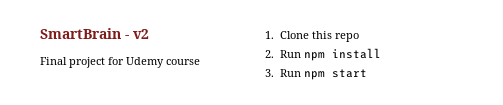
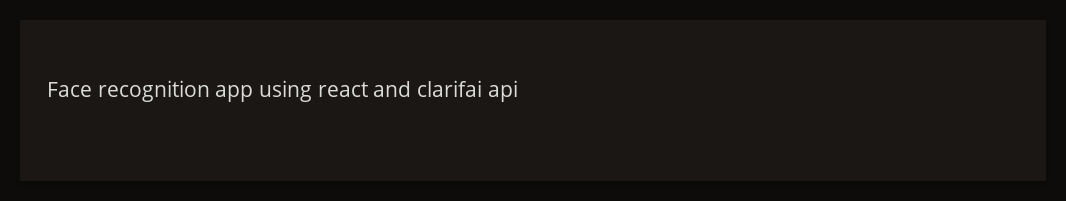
[40,28,149,39] [40,57,200,68] [265,31,359,42] [265,48,381,61] [265,69,367,80] SmartBrain - v2 // Final project for Udemy course // 1. Clone this repo // 2. Run npm install // 3. Run npm start -> [47,80,518,102] Face recognition app using react and clarifai api

